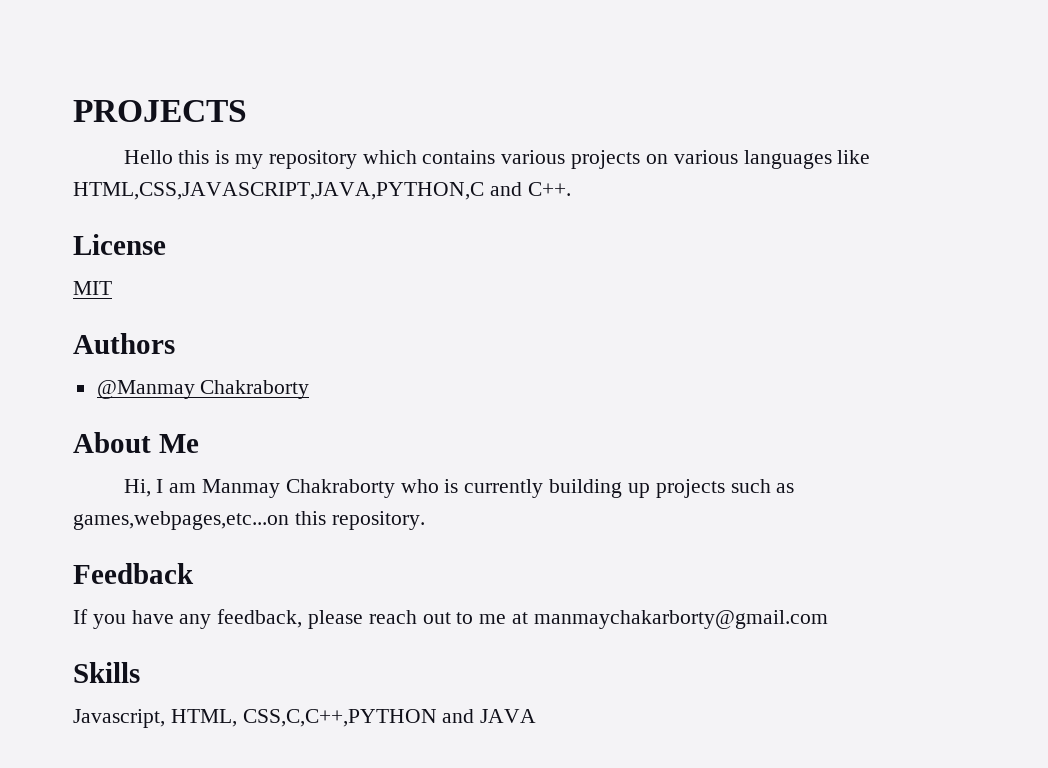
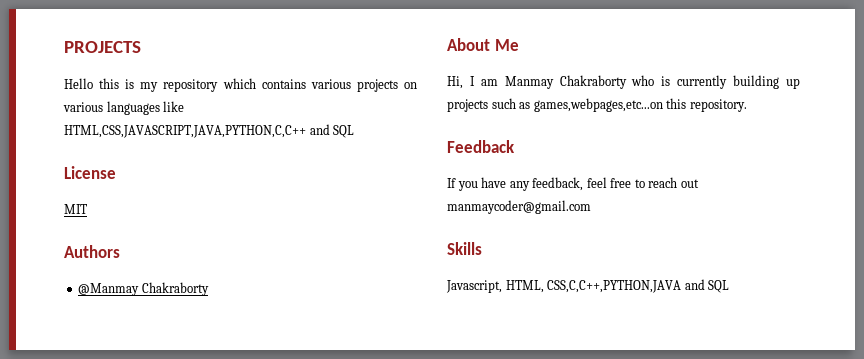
[73,182,571,200] HTML,CSS,JAVASCRIPT,JAVA,PYTHON,C and C++. -> [64,124,355,138] HTML,CSS,JAVASCRIPT,JAVA,PYTHON,C,C++ and SQL
[308,610,828,629] please reach out to me at manmaychakarborty@gmail.com -> [586,177,699,188] [447,200,591,214] feel free to reach out manmaycoder@gmail.com
[242,709,537,727] CSS,C,C++,PYTHON and JAVA -> [547,279,730,293] CSS,C,C++,PYTHON,JAVA and SQL

